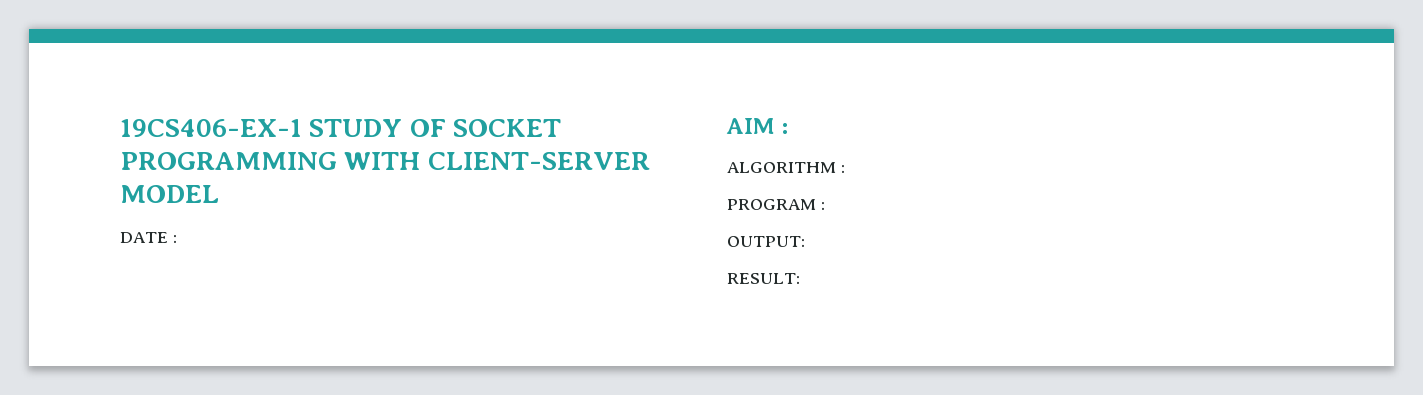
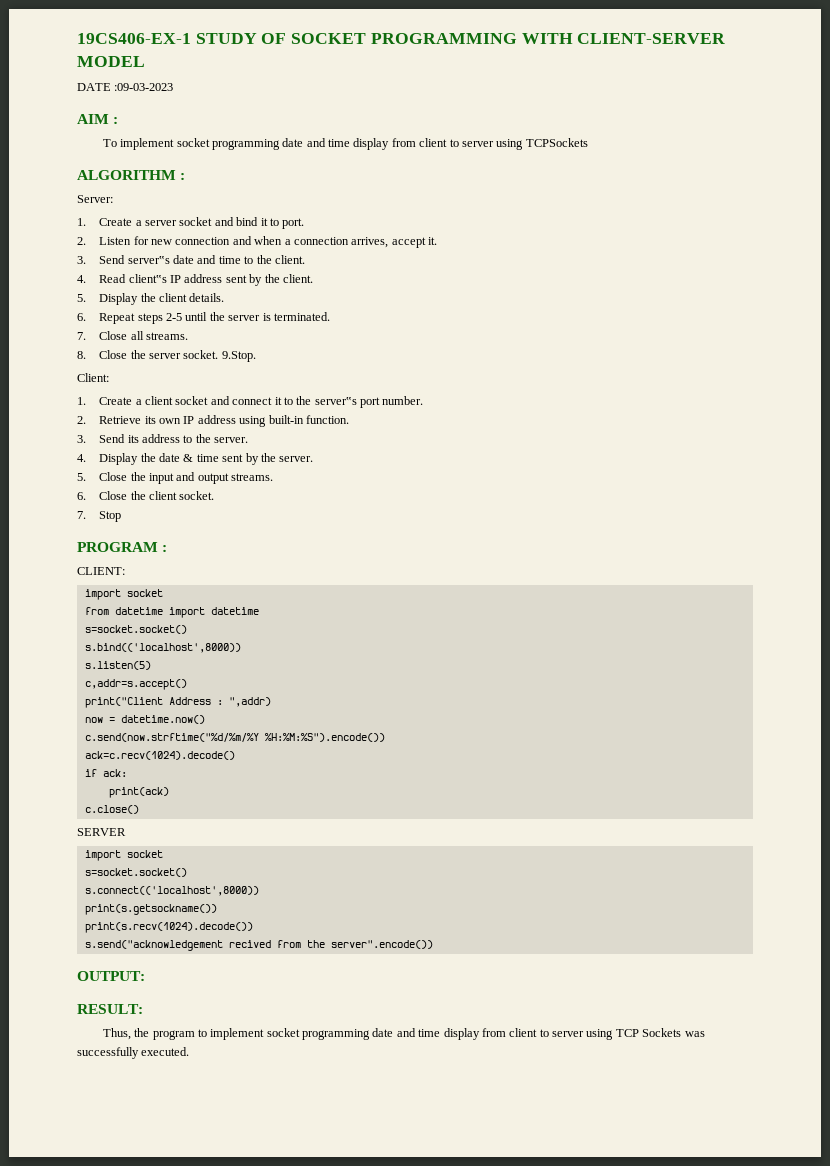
[172,235,177,243] : -> [114,83,174,91] :09-03-2023
[727,162,845,173] [727,199,825,210] [727,236,805,247] [727,273,800,284] ALGORITHM : // PROGRAM : // OUTPUT: // RESULT: -> [102,138,588,150] [77,170,186,180] [77,195,113,203] [77,217,305,229] [77,236,438,248] [77,255,305,264] [77,274,313,286] [77,293,225,305] [77,312,330,324] [77,331,189,340] [77,350,256,362] [77,373,109,382] [77,396,424,408] [77,415,349,427] [77,434,249,443] [77,453,314,465] [77,472,274,484] [77,491,215,500] [77,511,122,522] [77,542,168,552] [77,567,125,575] [84,589,163,600] [84,607,259,618] [84,625,187,634] [84,643,241,653] [84,661,151,670] [84,679,187,690] [84,697,271,708] [84,715,205,724] [84,733,385,742] [84,751,235,760] [84,769,127,777] [108,787,169,798] [84,805,139,814] [77,828,126,836] [84,850,163,861] [84,868,187,877] [84,886,259,896] [84,904,217,915] [84,922,253,933] [84,940,433,951] [77,971,145,981] [77,1004,143,1014] [102,1028,705,1040] [77,1047,190,1059] To implement socket programming date and time display from client to server using TCPSockets // ALGORITHM : // Server: // 1. Create a server socket and bind it to port. // 2. Listen for new connection and when a connection arrives, accept it. // 3. Send server‟s date and time to the client. // 4. Read client‟s IP address sent by the client. // 5. Display the client details. // 6. Repeat steps 2-5 until the server is terminated. // 7. Close all streams. // 8. Close the server socket. 9.Stop. // Client: // 1. Create a client socket and connect it to the server‟s port number. // 2. Retrieve its own IP address using built-in function. // 3. Send its address to the server. // 4. Display the date & time sent by the server. // 5. Close the input and output streams. // 6. Close the client socket. // 7. Stop // PROGRAM : // CLIENT: // import socket // from datetime import datetime // s=socket.socket() // s.bind(('localhost',8000)) // s.listen(5) // c,addr=s.accept() // print("Client Address : ",addr) // now = datetime.now() // c.send(now.strftime("%d/%m/%Y %H:%M:%S").encode()) // ack=c.recv(1024).decode() // if ack: // print(ack) // c.close() // SERVER // import socket // s=socket.socket() // s.connect(('localhost',8000)) // print(s.getsockname()) // print(s.recv(1024).decode()) // s.send("acknowledgement recived from the server".encode()) // OUTPUT: // RESULT: // Thus, the program to implement socket programming date and time display from client to server using TCP Sockets was successfully executed.

